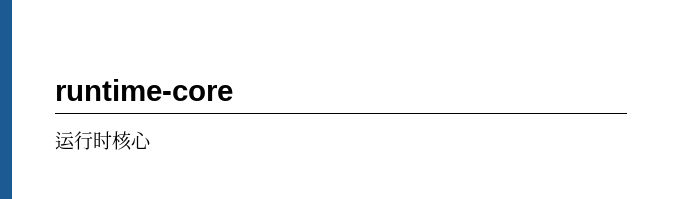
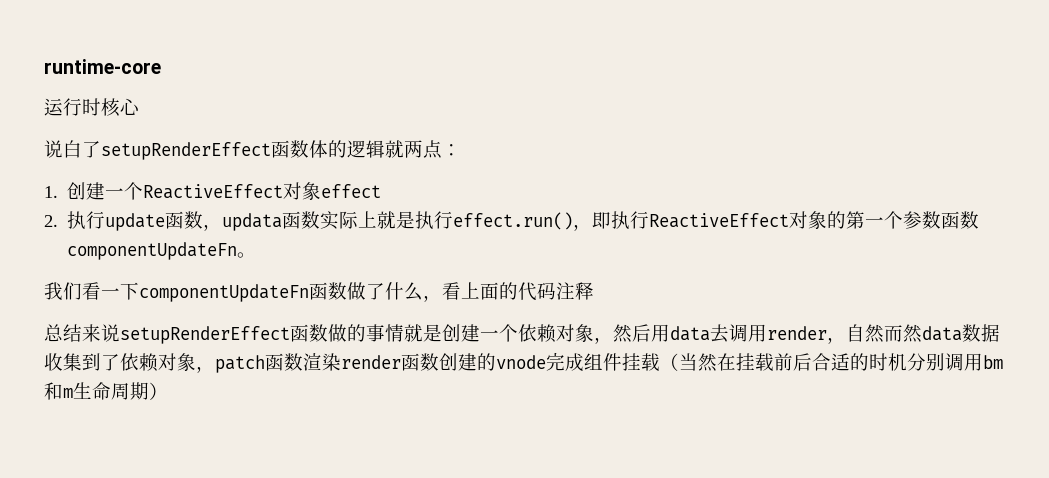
(151, 140) none -> [44,140,461,160] [44,182,382,200] [44,211,980,231] [67,242,257,260] [44,282,594,302] [44,324,1000,344] [44,352,1003,373] [44,382,168,400] // 说白了setupRenderEffect函数体的逻辑就两点： // 1.创建一个ReactiveEffect对象effect // 2.执行update函数，updata函数实际上就是执行effect.run()，即执行ReactiveEffect对象的第一个参数函数componentUpdateFn。 // 我们看一下componentUpdateFn函数做了什么，看上面的代码注释 // 总结来说setupRenderEffect函数做的事情就是创建一个依赖对象，然后用data去调用render，自然而然data数据收集到了依赖对象，patch函数渲染render函数创建的vnode完成组件挂载（当然在挂载前后合适的时机分别调用bm和m生命周期）

